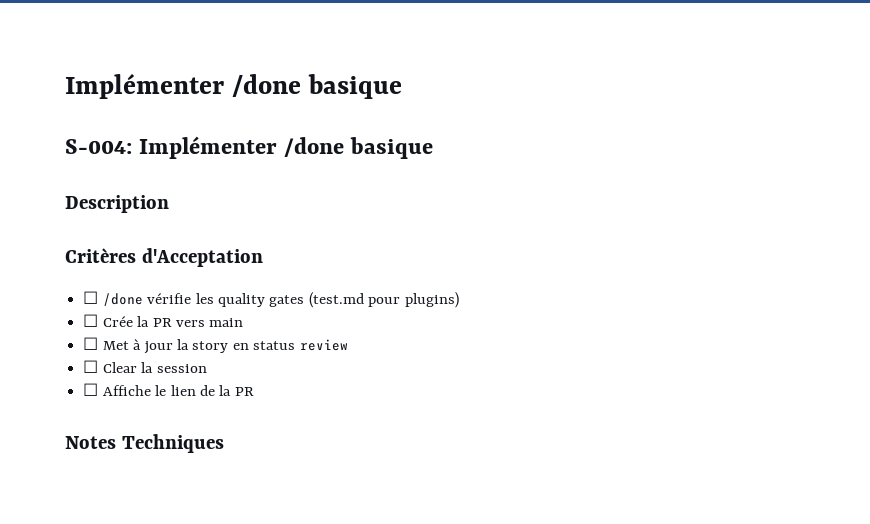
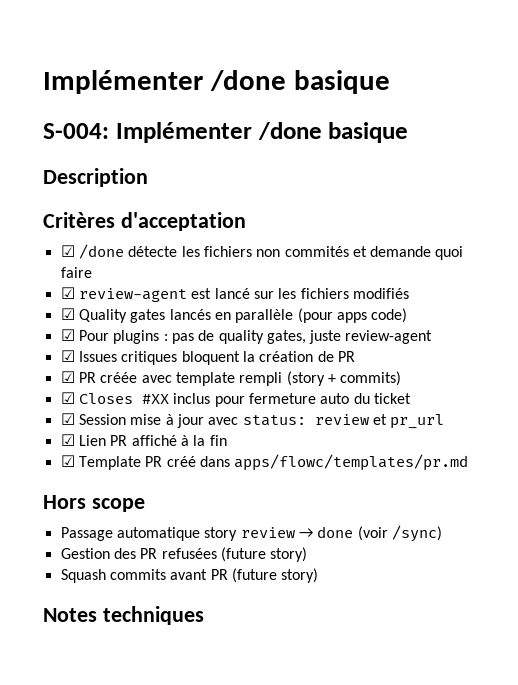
[141,248,263,267] [83,291,459,308] [83,314,244,327] [83,337,348,354] [83,360,207,373] [83,383,254,396] d'Acceptation // ☐ /done vérifie les quality gates (test.md pour plugins) // ☐ Crée la PR vers main // ☐ Met à jour la story en status review // ☐ Clear la session // ☐ Affiche le lien de la PR -> [120,212,246,231] [60,244,464,260] [60,267,92,278] [60,287,409,302] [60,308,408,323] [60,329,433,344] [60,350,355,365] [60,371,402,386] [60,392,411,407] [60,413,445,429] [60,434,227,446] [60,454,469,471] [43,495,145,512] [60,525,442,542] [60,547,308,562] [60,568,319,583] d'acceptation // ☑ /done détecte les fichiers non commités et demande quoi faire // ☑ review-agent est lancé sur les fichiers modifiés // ☑ Quality gates lancés en parallèle (pour apps code) // ☑ Pour plugins : pas de quality gates, juste review-agent // ☑ Issues critiques bloquent la création de PR // ☑ PR créée avec template rempli (story + commits) // ☑ Closes #XX inclus pour fermeture auto du ticket // ☑ Session mise à jour avec status: review et pr_url // ☑ Lien PR affiché à la fin // ☑ Template PR créé dans apps/flowc/templates/pr.md // Hors scope // Passage automatique story review → done (voir /sync) // Gestion des PR refusées (future story) // Squash commits avant PR (future story)
[121,434,224,453] Techniques -> [102,606,204,625] techniques

